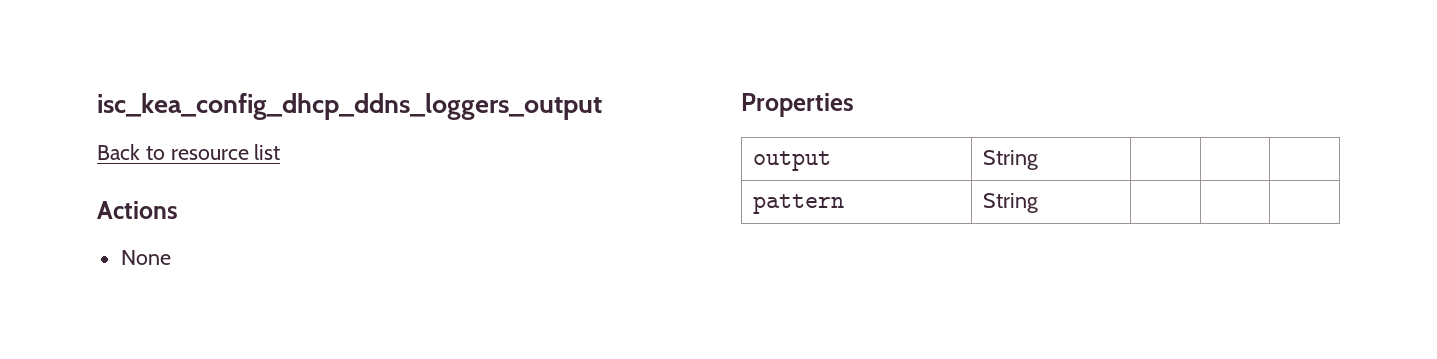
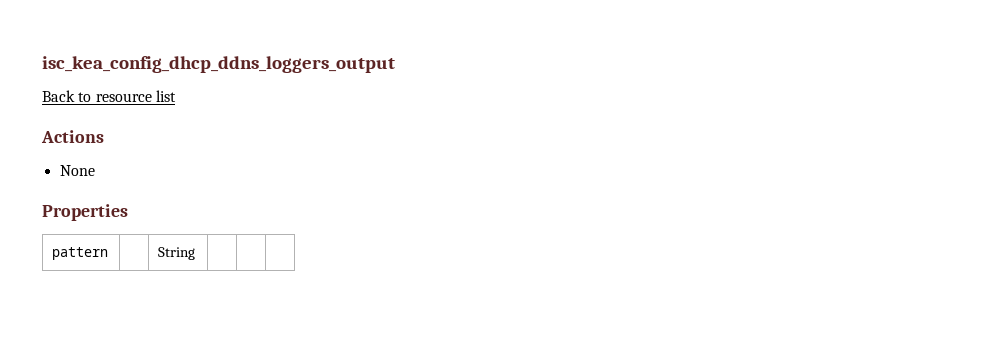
[753,151,832,171] [983,150,1039,170] [753,194,845,214] [983,193,1039,213] output | String | | | // pattern | String | | | -> [52,247,109,260] [158,247,196,260] pattern | | String | | |

